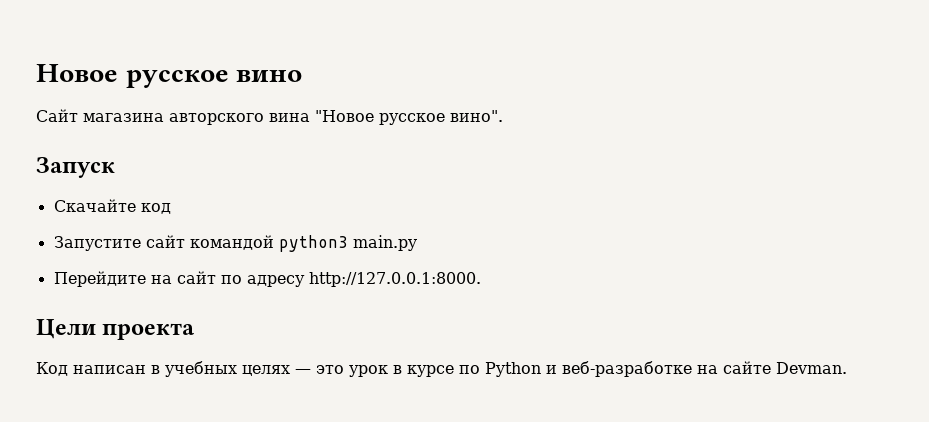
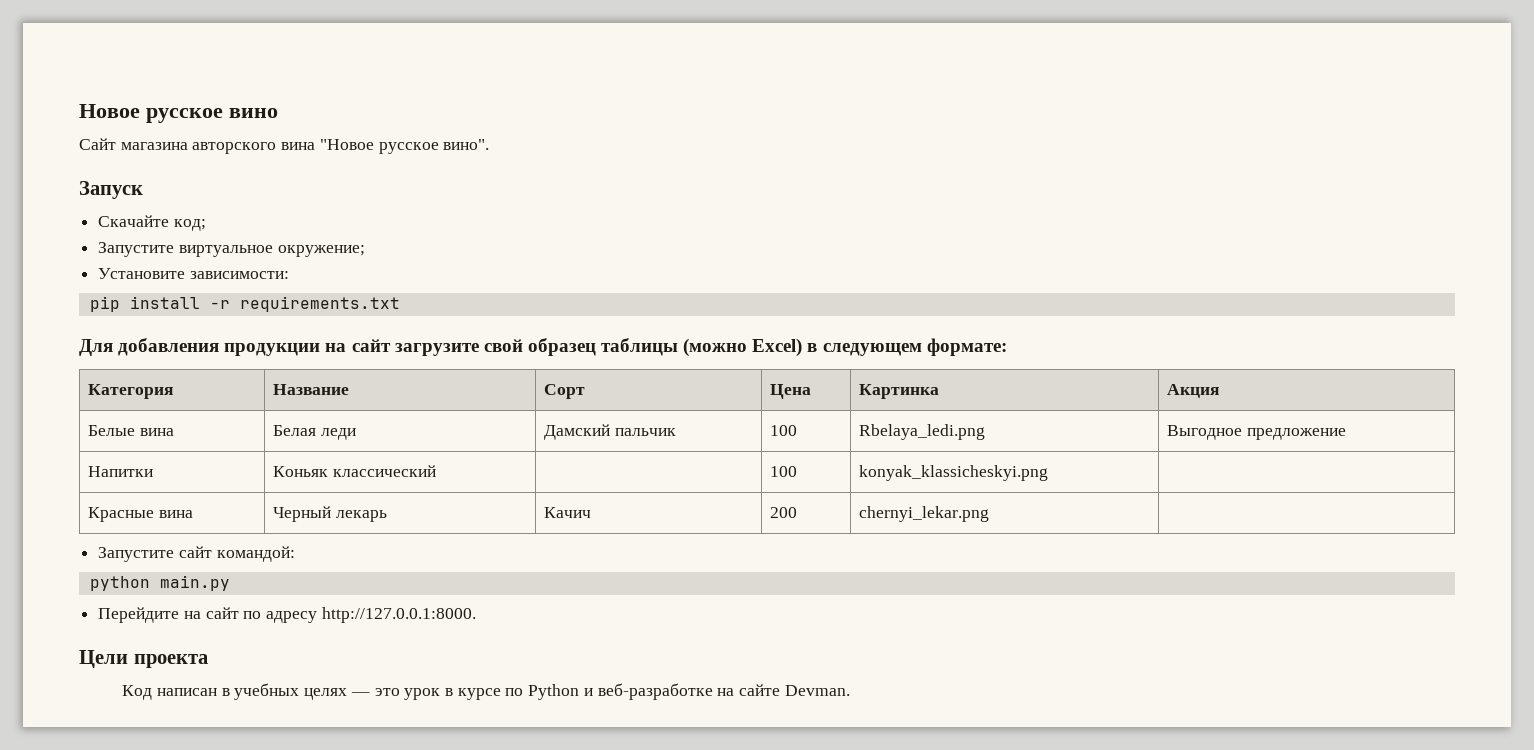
[140,203,171,214] код -> [173,219,206,231] [98,242,365,257] [98,268,289,279] [89,296,400,312] [79,338,1007,357] [88,384,174,399] [273,384,350,395] [544,384,586,399] [770,384,812,399] [859,384,940,399] [1167,384,1220,398] [88,425,174,436] [273,425,356,440] [544,424,676,440] [770,425,798,436] [859,424,986,440] [1167,425,1346,440] [88,466,154,477] [273,465,436,477] [770,466,798,477] [859,465,1049,481] [88,507,193,522] [273,506,387,522] [544,507,592,518] [770,507,798,518] [859,506,990,522] код; // Запустите виртуальное окружение; // Установите зависимости: // pip install -r requirements.txt // Для добавления продукции на сайт загрузите свой образец таблицы (можно Excel) в следующем формате: // Категория | Название | Сорт | Цена | Картинка | Акция // Белые вина | Белая леди | Дамский пальчик | 100 | Rbelaya_ledi.png | Выгодное предложение // Напитки | Коньяк классический | | 100 | konyak_klassicheskyi.png | // Красные вина | Черный лекарь | Качич | 200 | chernyi_lekar.png |
[189,235,348,252] командой python3 -> [216,546,295,562] [89,576,150,591] командой: // python

